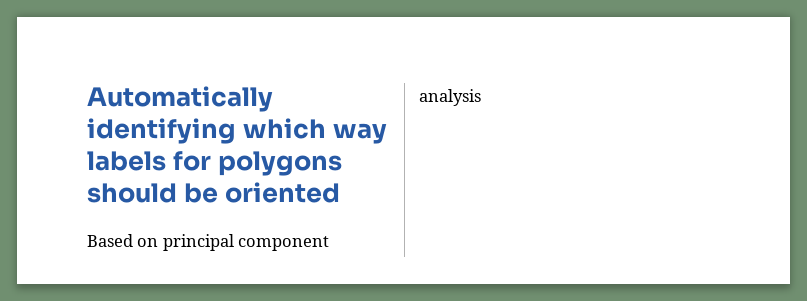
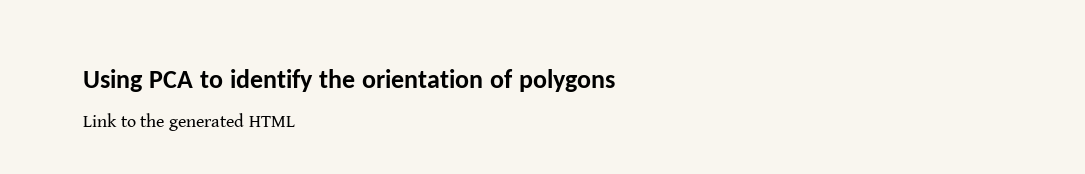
[87,86,273,112] [87,118,387,144] [87,151,342,176] [87,182,340,203] [87,234,330,251] [419,89,481,106] Automatically identifying which way labels for polygons should be oriented // Based on principal component analysis -> [83,69,616,92] [83,113,295,131] Using PCA to identify the orientation of polygons // Link to the generated HTML

